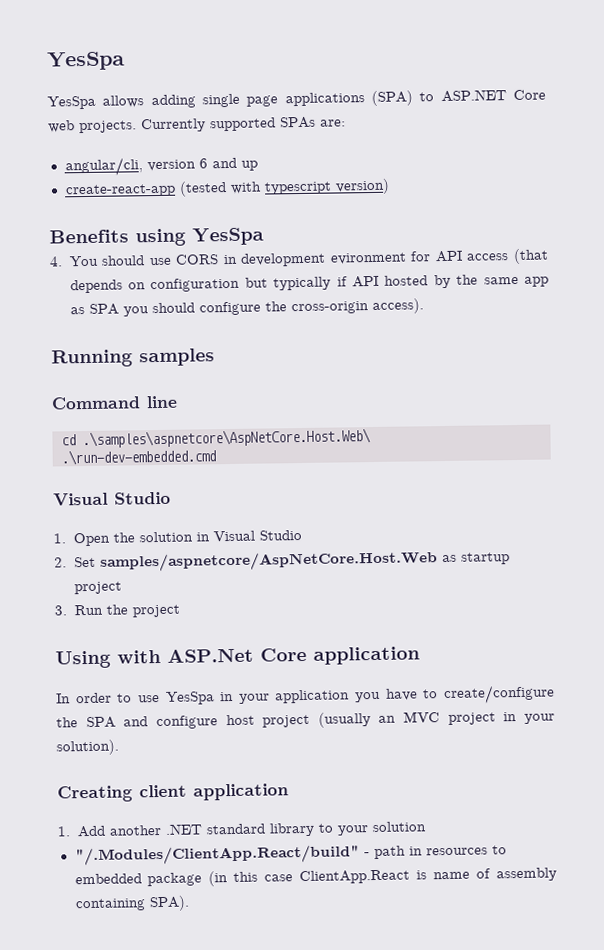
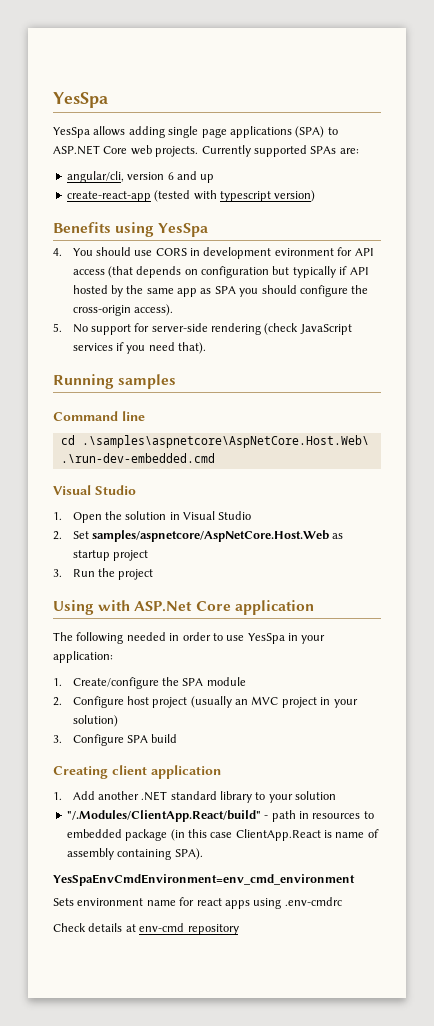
(424, 306) none -> [53,323,352,335] [72,342,207,354] // 5. No support for server-side rendering (check JavaScript services if you need that).
[56,693,71,704] In -> [53,632,180,644] The following needed in
[275,684,555,705] [56,715,218,730] application you have to create/configure the SPA and configure -> [53,651,113,663] [53,677,246,689] [53,696,124,708] application: // 1. Create/configure the SPA module // 2. Configure
[56,739,119,756] solution). -> [72,715,118,727] [53,734,178,746] solution) // 3. Configure SPA build
(190, 903) none -> [53,874,355,886] [53,897,342,909] [53,923,239,935] // YesSpaEnvCmdEnvironment=env_cmd_environment // Sets environment name for react apps using .env-cmdrc // Check details at env-cmd repository

